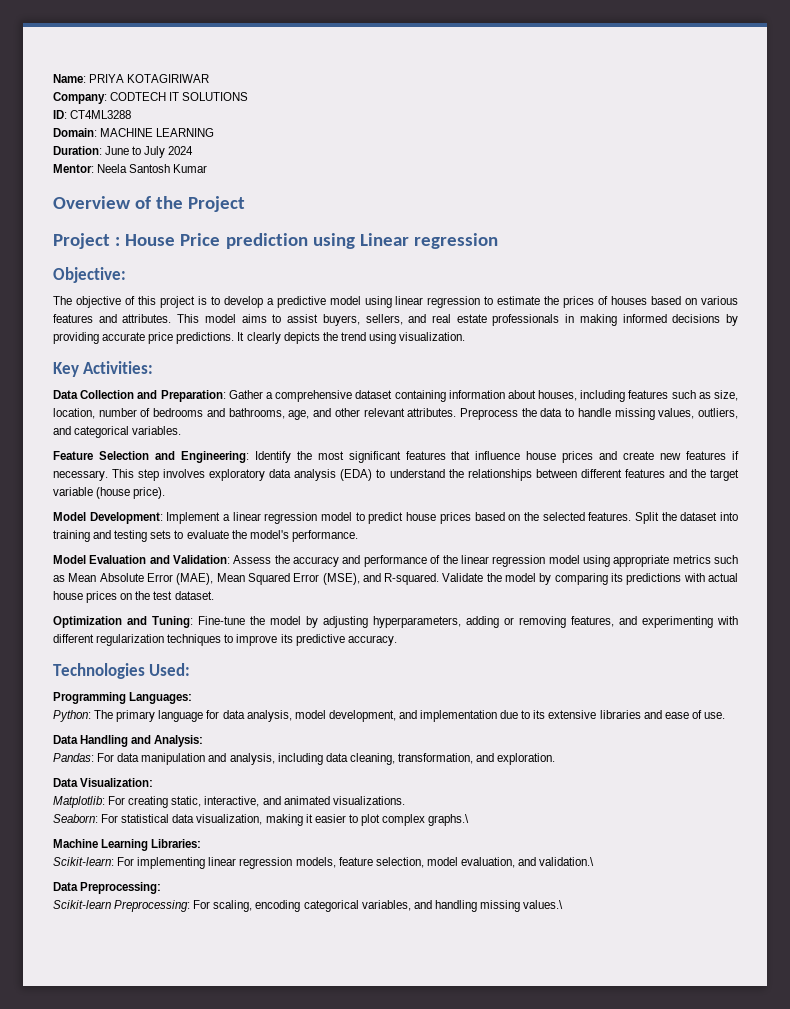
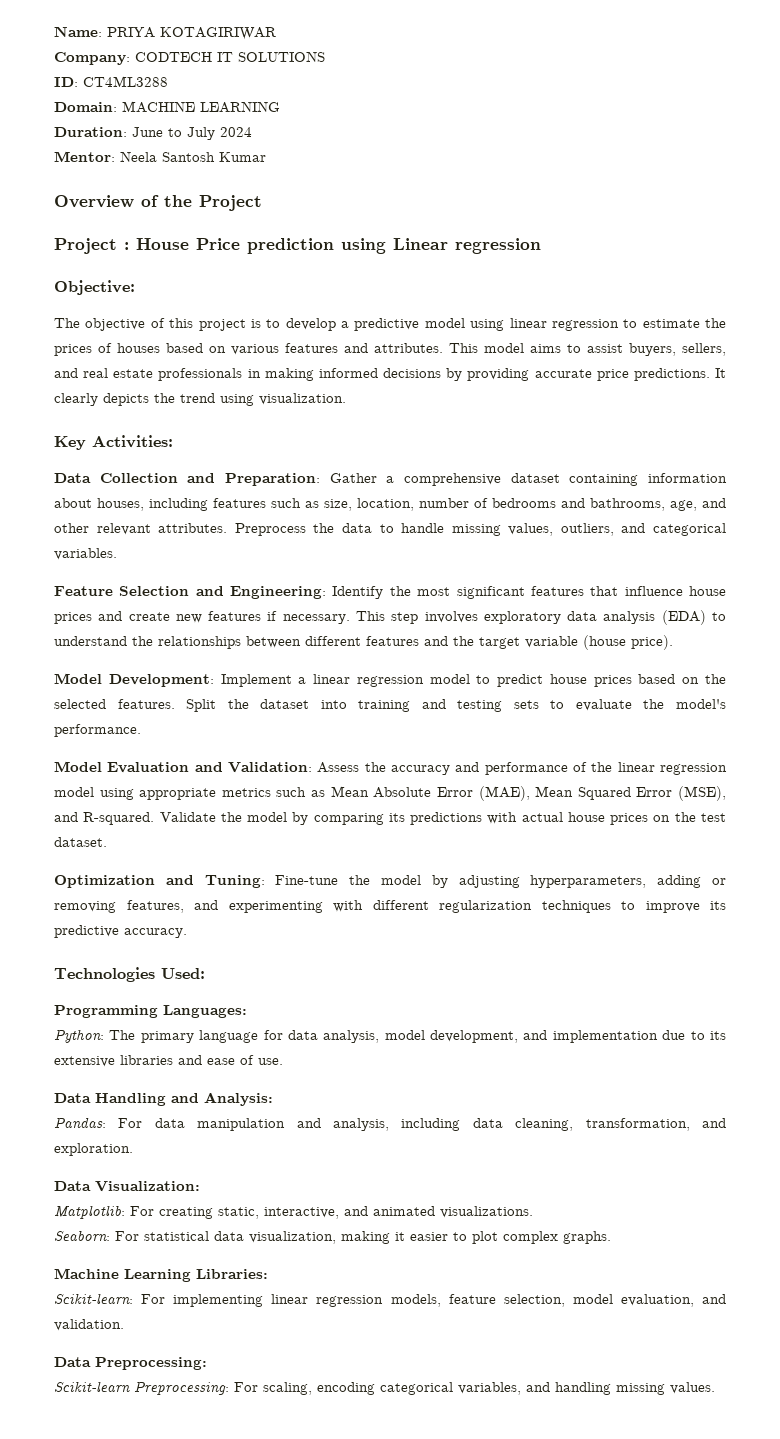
[428,814,470,826] graphs.\ -> [563,1231,611,1244] graphs.
[539,857,595,866] validation.\ -> [54,1319,124,1331] validation.
[523,900,564,909] values.\ -> [670,1382,715,1394] values.

